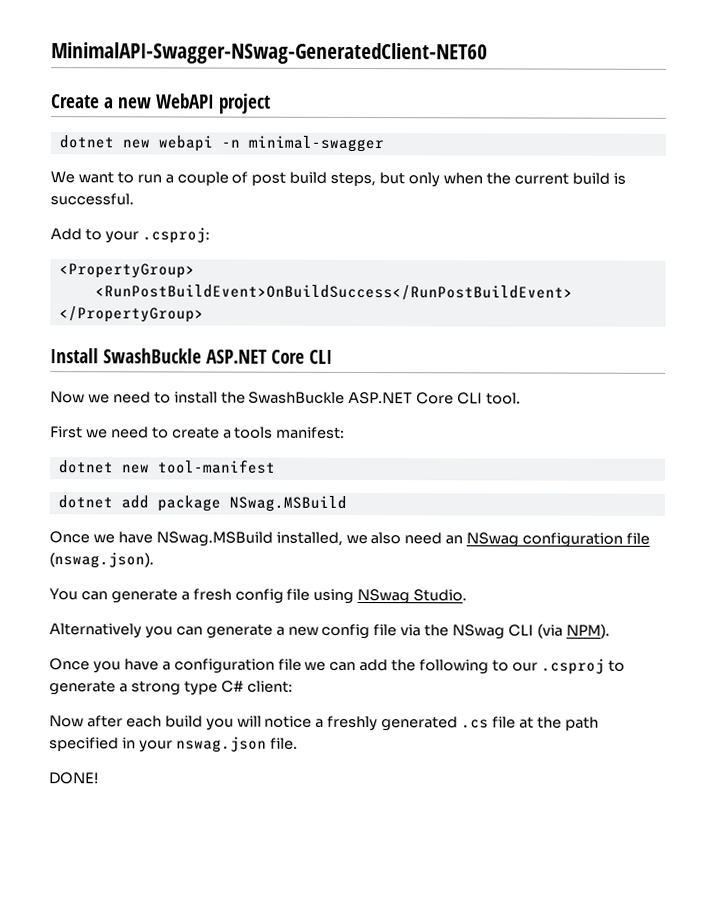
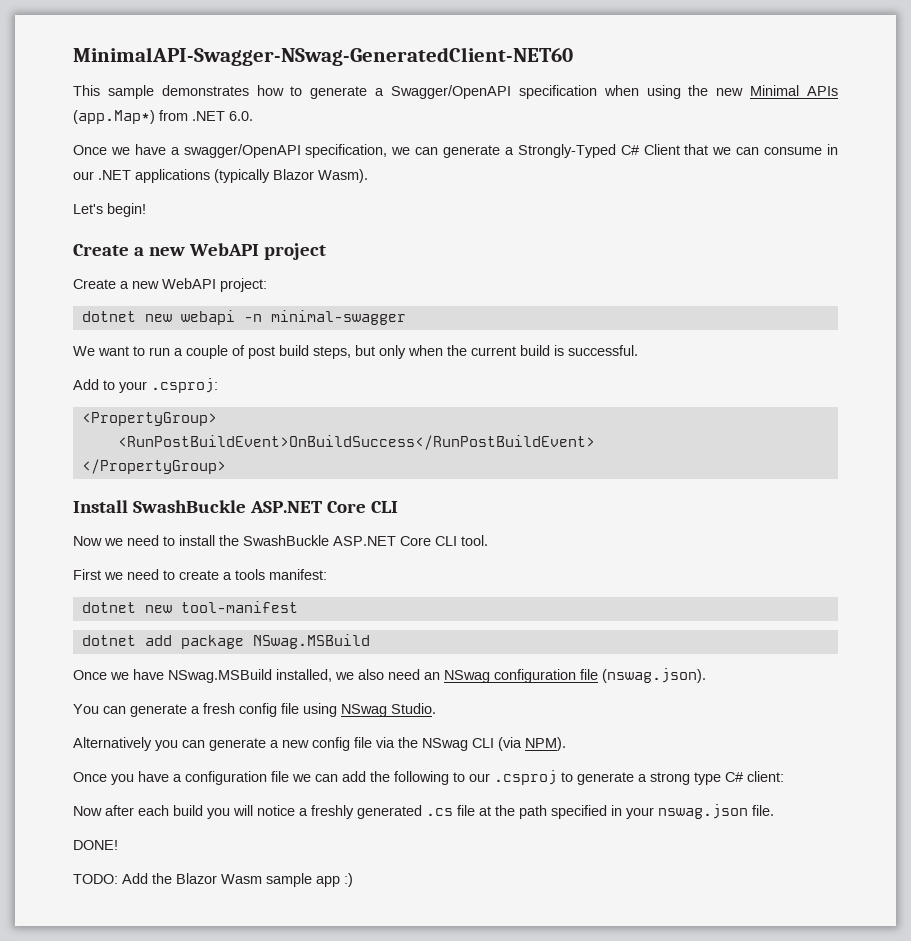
(488, 53) none -> [73,85,839,99] [73,110,253,124] [73,144,838,158] [73,169,368,183] [73,203,146,217] // This sample demonstrates how to generate a Swagger/OpenAPI specification when using the new Minimal APIs (app.Map*) from .NET 6.0. // Once we have a swagger/OpenAPI specification, we can generate a Strongly-Typed C# Client that we can consume in our .NET applications (typically Blazor Wasm). // Let's begin!
(271, 103) none -> [73,278,267,292] // Create a new WebAPI project:
(99, 778) none -> [73,873,353,887] // TODO: Add the Blazor Wasm sample app :)

